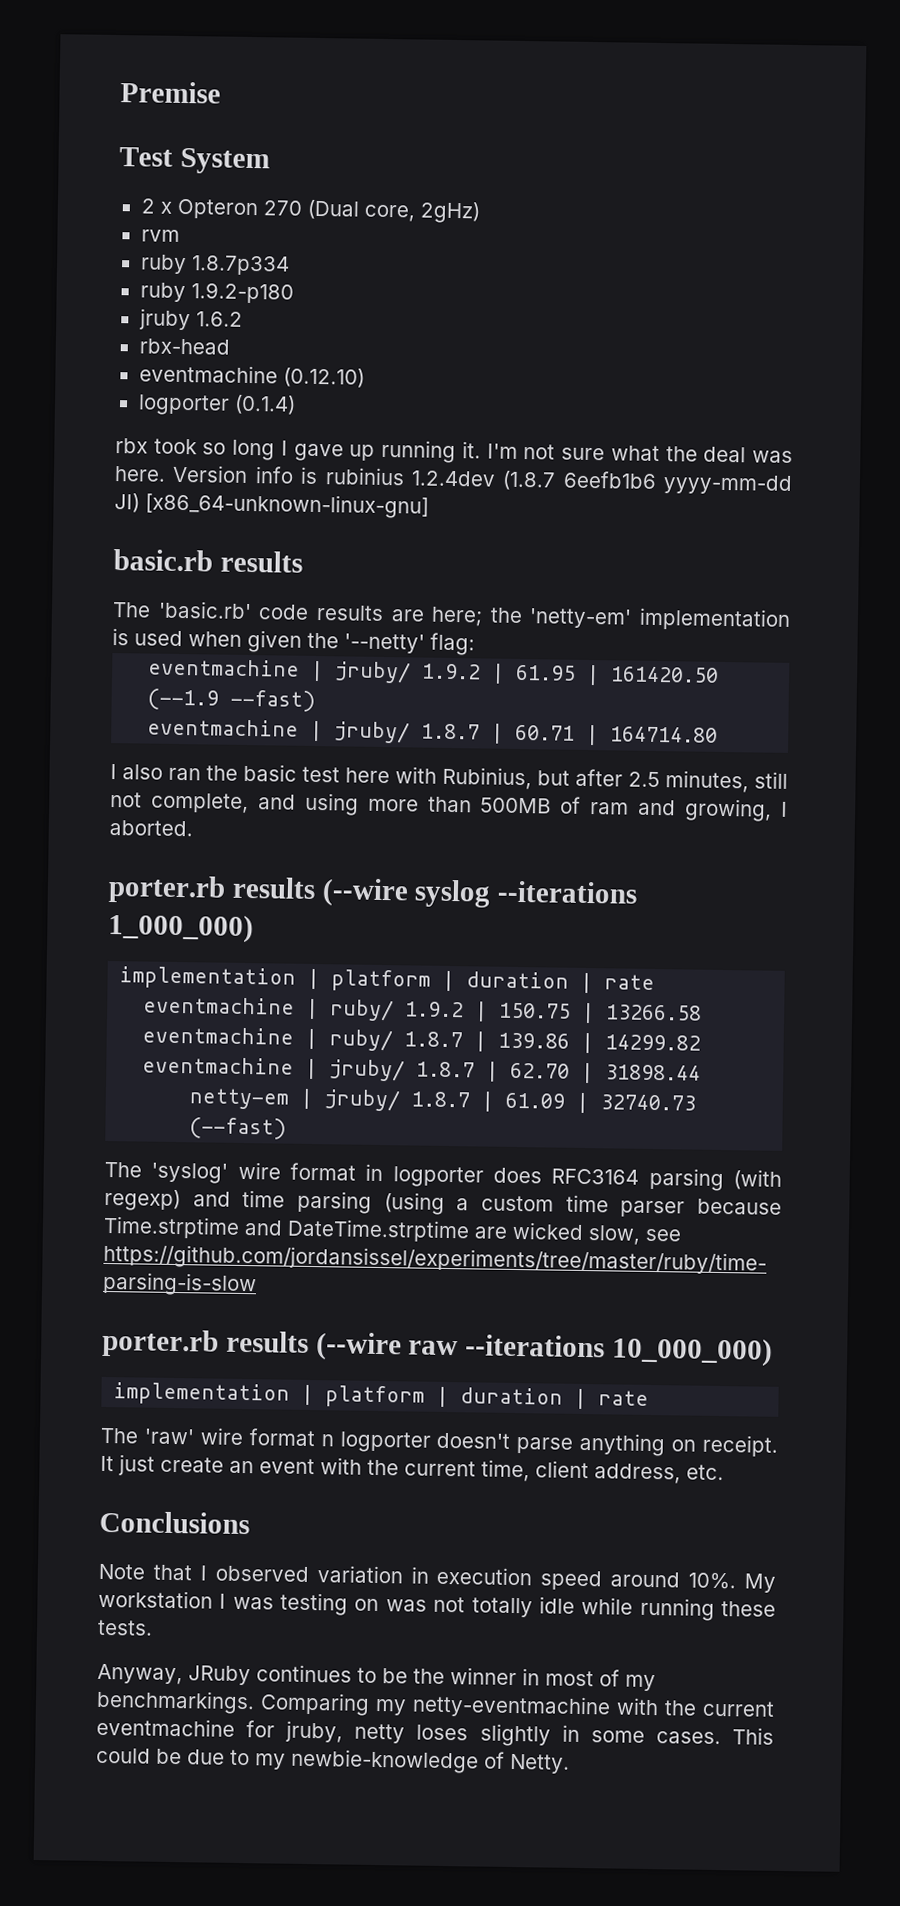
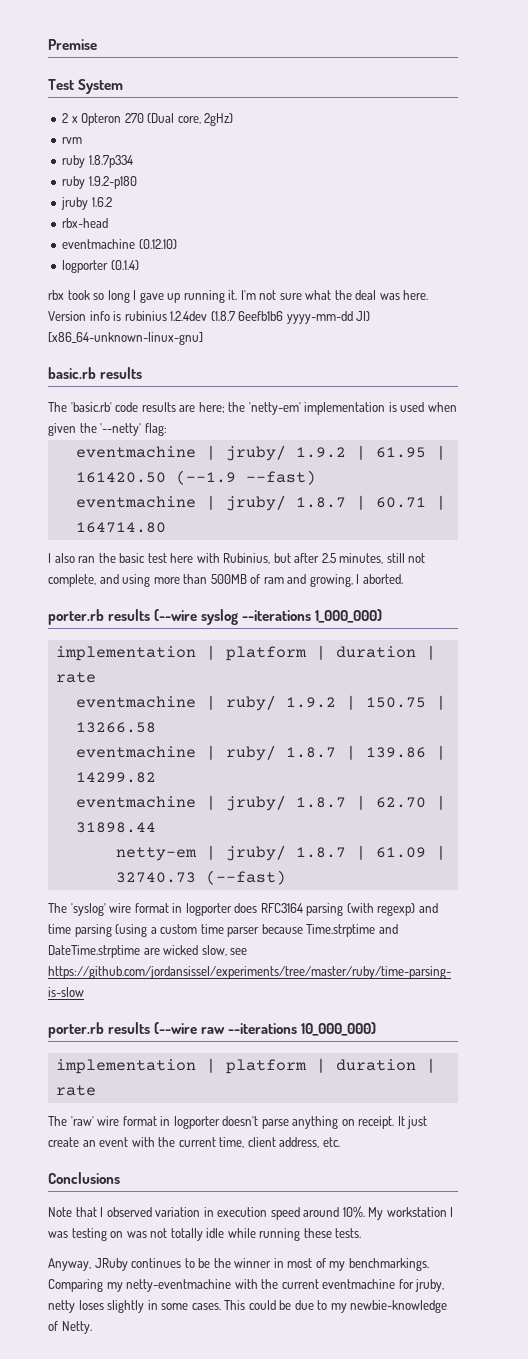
[320,1434,334,1447] n -> [160,1116,171,1126] in

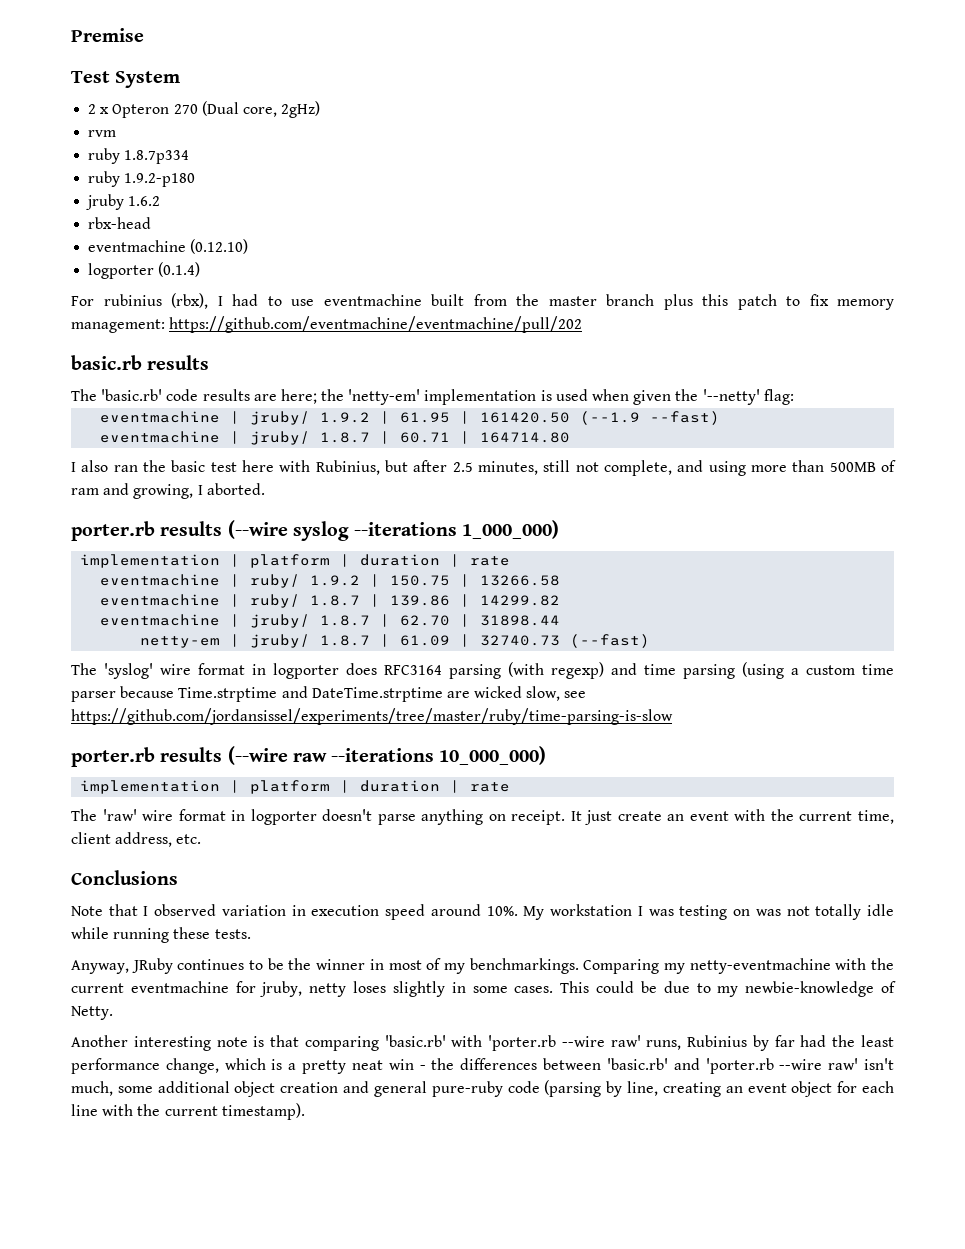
[48,290,429,303] [48,311,371,324] [48,332,203,345] rbx took so long I gave up running it. I'm not sure what the deal was here. Version info is rubinius 1.2.4dev (1.8.7 6eefb1b6 yyyy-mm-dd JI) [x86_64-unknown-linux-gnu] -> [71,293,894,310] [71,316,583,333] For rubinius (rbx), I had to use eventmachine built from the master branch plus this patch to fix memory management: https://github.com/eventmachine/eventmachine/pull/202
(92, 1327) none -> [71,1035,894,1051] [71,1058,895,1074] [71,1080,895,1097] [71,1103,305,1120] // Another interesting note is that comparing 'basic.rb' with 'porter.rb --wire raw' runs, Rubinius by far had the least performance change, which is a pretty neat win - the differences between 'basic.rb' and 'porter.rb --wire raw' isn't much, some additional object creation and general pure-ruby code (parsing by line, creating an event object for each line with the current timestamp).

